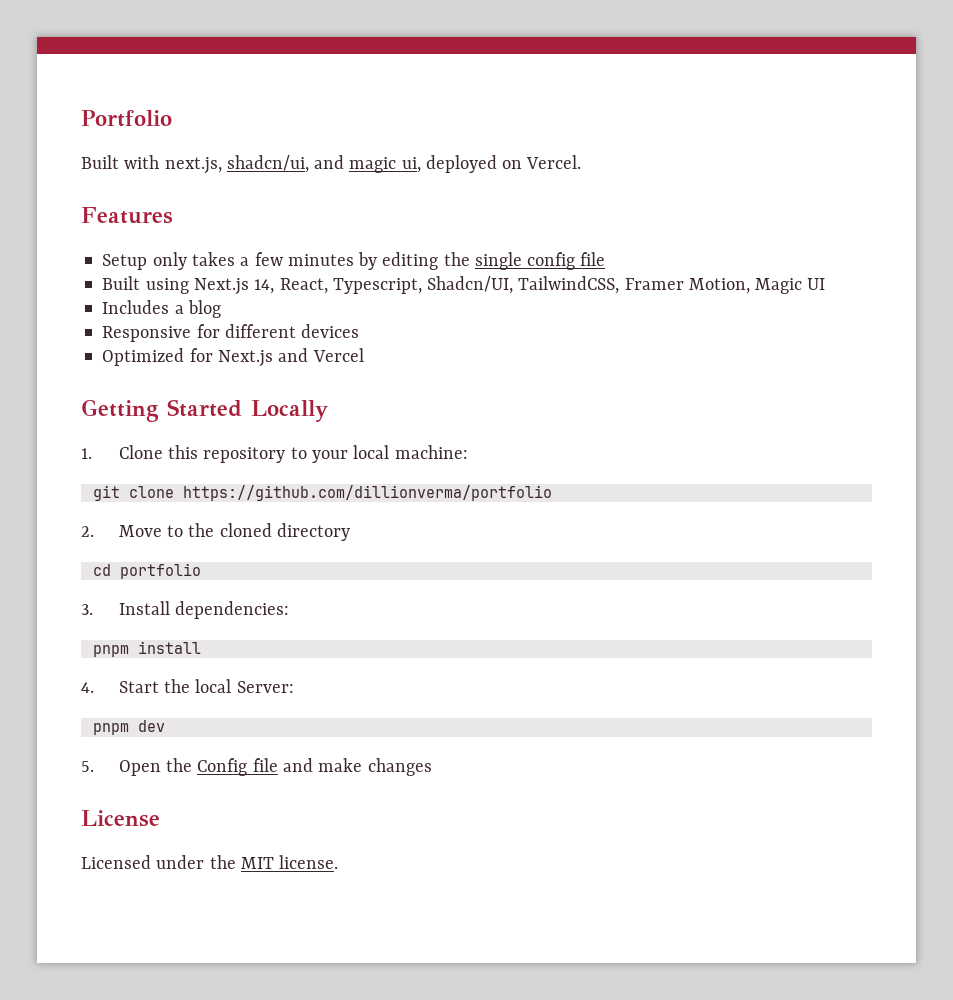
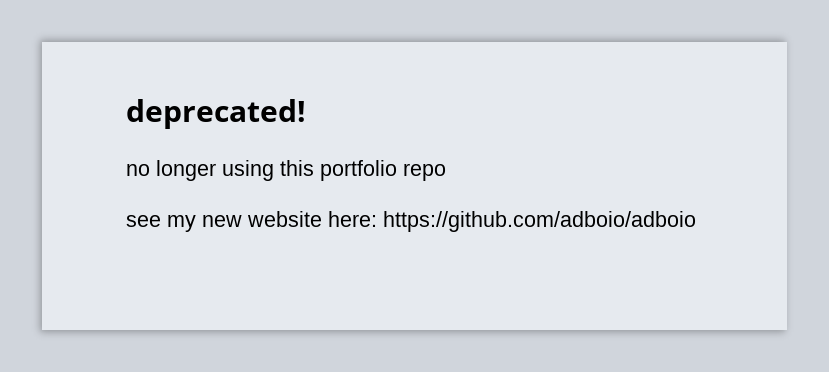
[81,110,172,127] [81,155,582,174] [81,207,173,224] [102,252,606,270] [102,276,826,295] [102,300,221,318] [102,324,360,342] [102,348,364,367] [81,399,328,422] [81,445,468,463] [92,485,552,501] [81,523,350,541] [92,563,201,579] [81,601,290,619] [92,641,201,657] [81,679,294,693] [92,720,165,735] [81,758,432,776] [81,810,160,827] [81,855,339,869] Portfolio // Built with next.js, shadcn/ui, and magic ui, deployed on Vercel. // Features // Setup only takes a few minutes by editing the single config file // Built using Next.js 14, React, Typescript, Shadcn/UI, TailwindCSS, Framer Motion, Magic UI // Includes a blog // Responsive for different devices // Optimized for Next.js and Vercel // Getting Started Locally // 1. Clone this repository to your local machine: // git clone https://github.com/dillionverma/portfolio // 2. Move to the cloned directory // cd portfolio // 3. Install dependencies: // pnpm install // 4. Start the local Server: // pnpm dev // 5. Open the Config file and make changes // License // Licensed under the MIT license. -> [126,99,306,129] [126,160,446,181] [126,211,696,232] deprecated! // no longer using this portfolio repo // see my new website here: https://github.com/adboio/adboio

